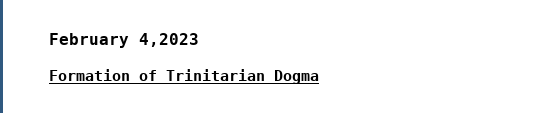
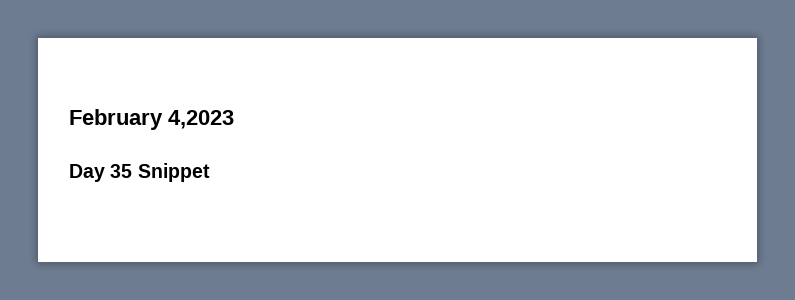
[49,69,319,84] Formation of Trinitarian Dogma -> [69,163,210,182] Day 35 Snippet

